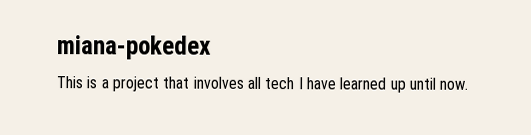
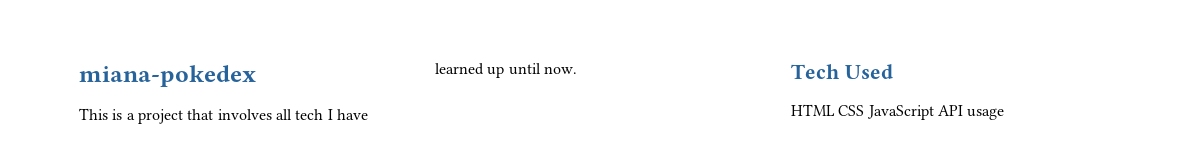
(469, 85) none -> [791,64,893,79] [791,104,1005,120] // Tech Used // HTML CSS JavaScript API usage

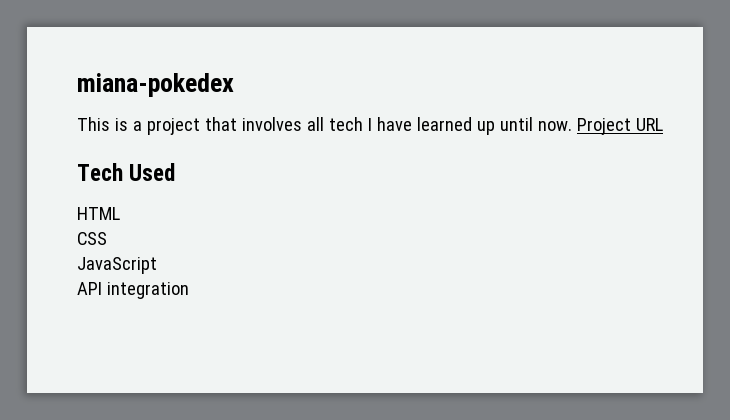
(577, 70) none -> [576,118,663,135] Project URL
(835, 110) none -> (120, 213) //
(865, 110) none -> (107, 238) //
[937,105,1005,120] API usage -> [77,282,189,299] // API integration

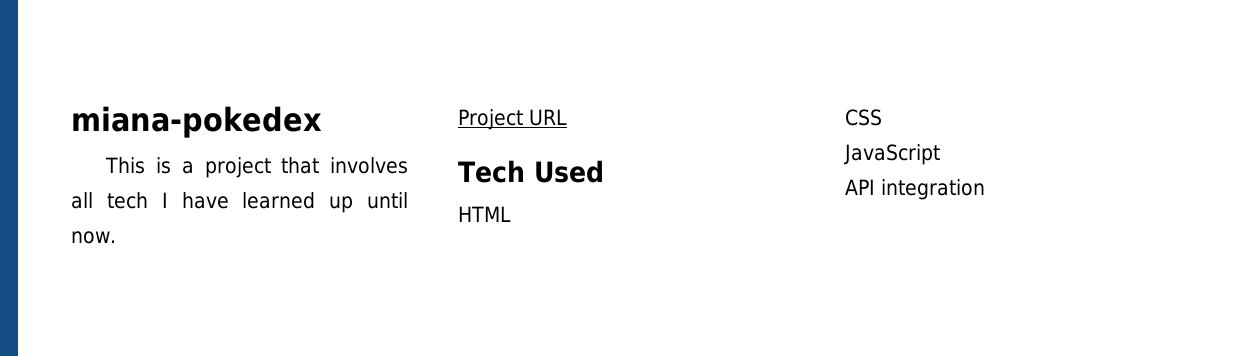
(572, 126) none -> (116, 237) //

